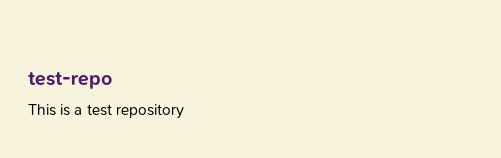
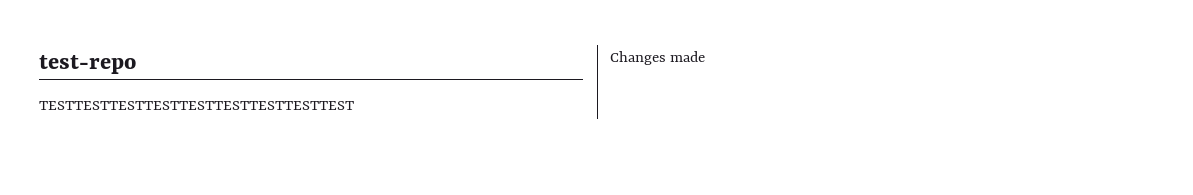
[28,104,184,119] This is a test repository -> [39,101,354,110] [610,51,706,65] TESTTESTTESTTESTTESTTESTTESTTESTTEST // Changes made

